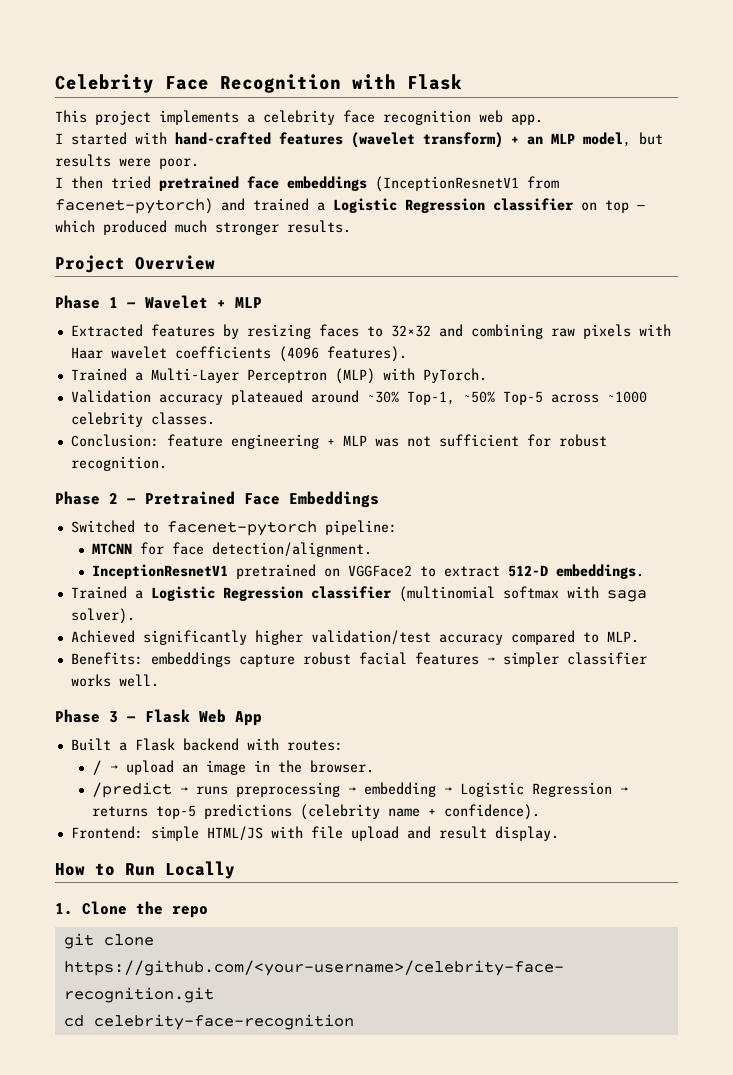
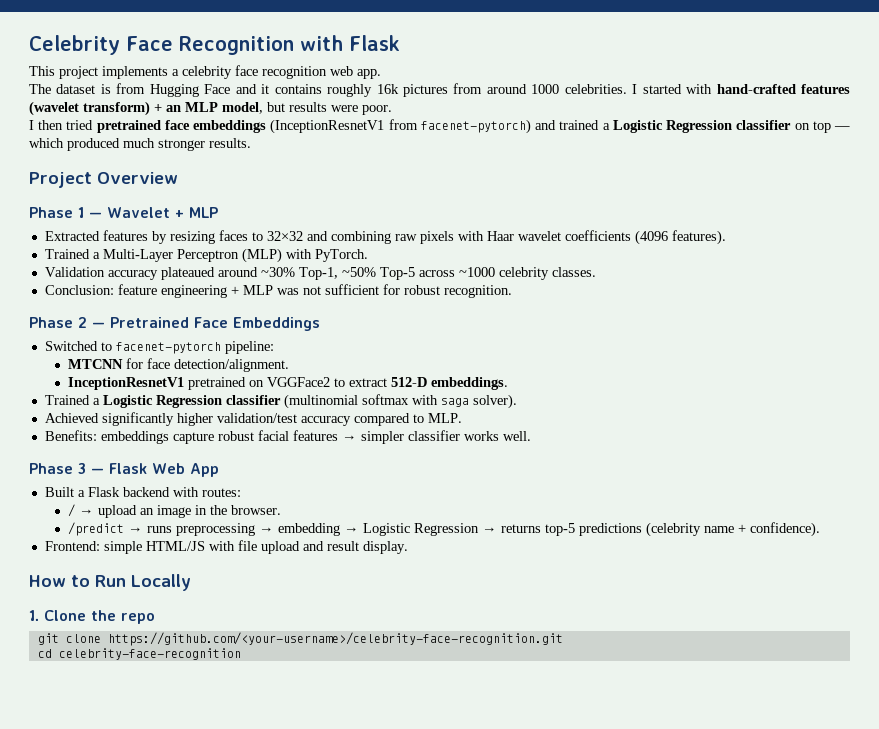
(543, 119) none -> [29,83,627,97] The dataset is from Hugging Face and it contains roughly 16k pictures from around 1000 celebrities.

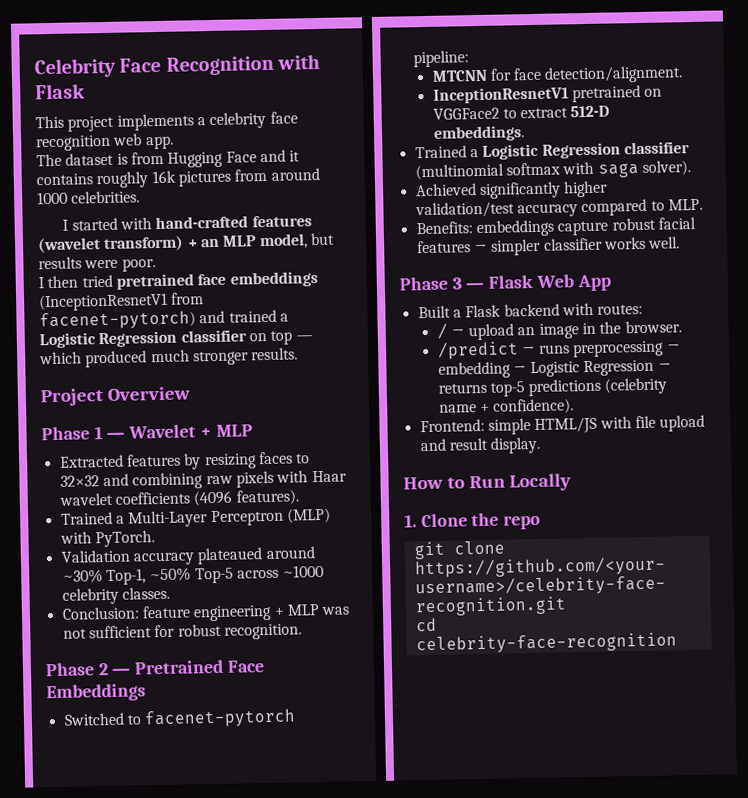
(627, 89) none -> (141, 197) //

